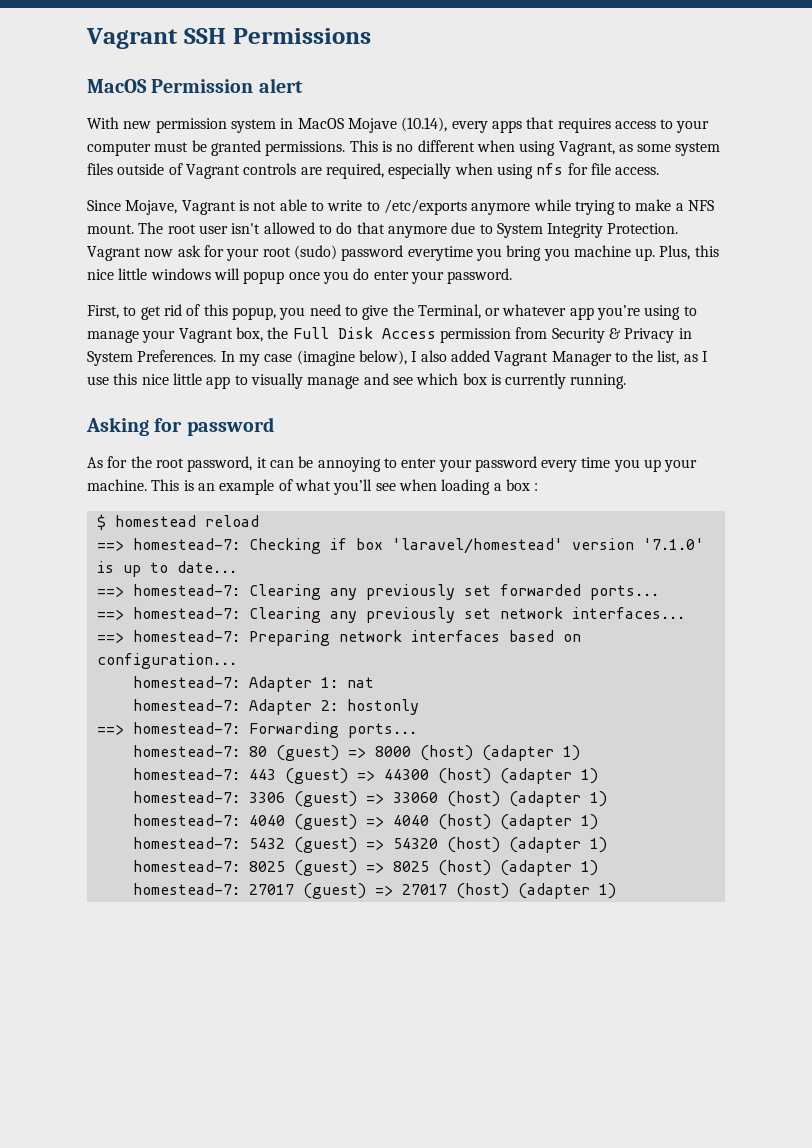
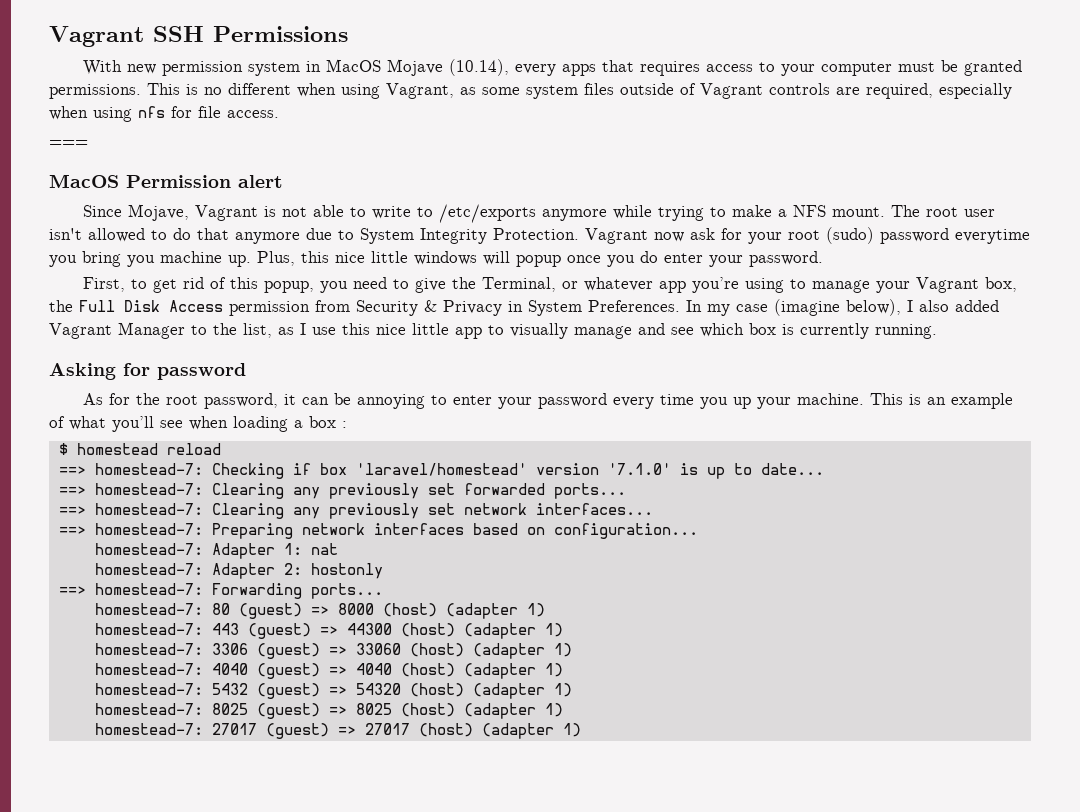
[87,78,303,93] // MacOS Permission alert -> (348, 34) none
(660, 171) none -> [49,140,88,147] [49,174,283,188] // === // MacOS Permission alert

